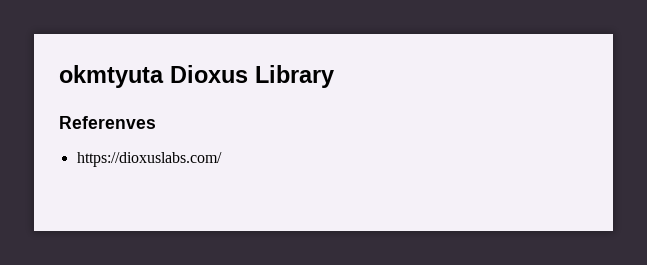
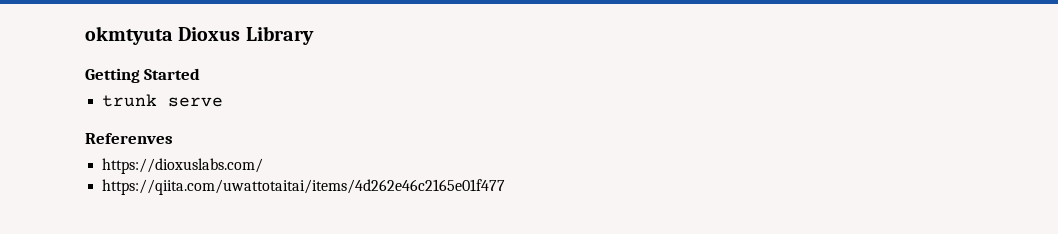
(334, 76) none -> [85,68,201,83] [102,94,224,107] // Getting Started // trunk serve
(222, 159) none -> [102,179,506,195] // https://qiita.com/uwattotaitai/items/4d262e46c2165e01f477

